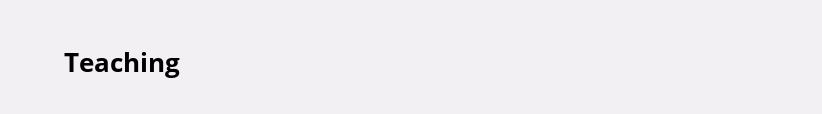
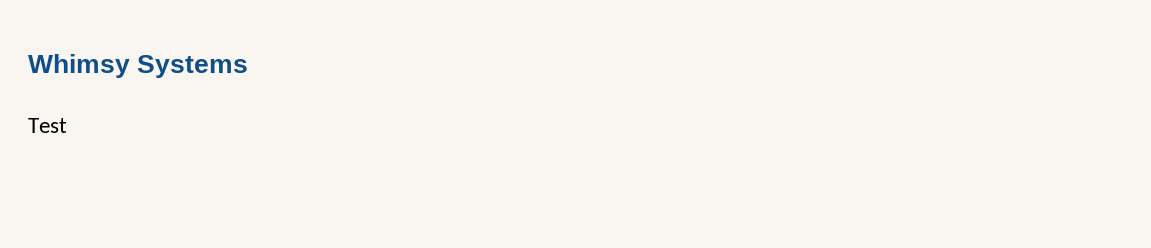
[64,52,180,78] Teaching -> [28,54,249,78] [28,118,67,133] Whimsy Systems // Test

